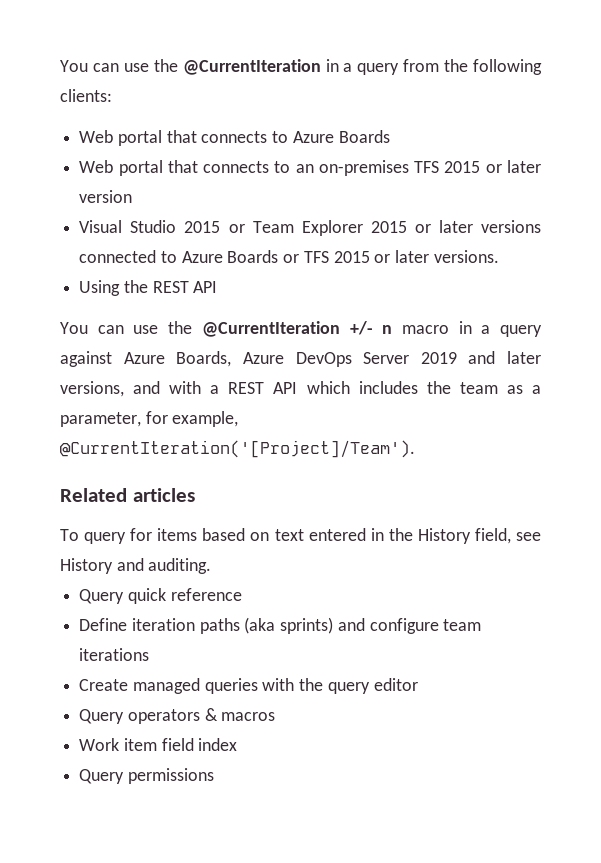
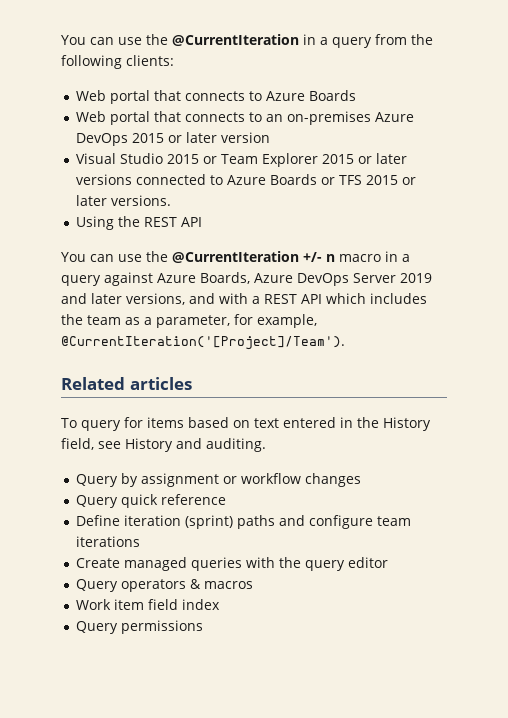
[414,161,440,173] TFS -> [374,112,414,122] [75,133,128,146] Azure DevOps
(212, 566) none -> [75,473,361,487] // Query by assignment or workflow changes
[199,617,334,634] paths (aka sprints) -> [184,515,275,529] (sprint) paths

